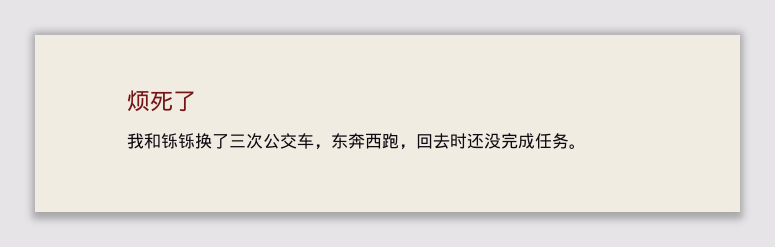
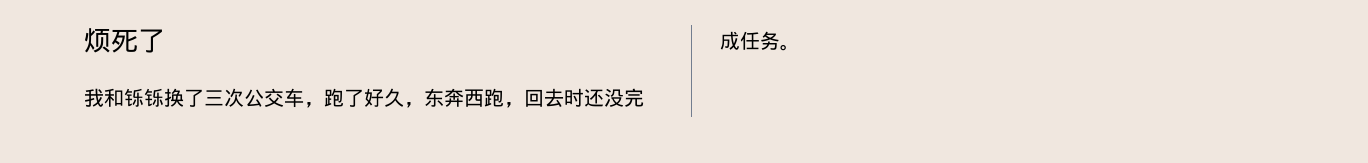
(331, 147) none -> [324,88,424,108] 跑了好久，

